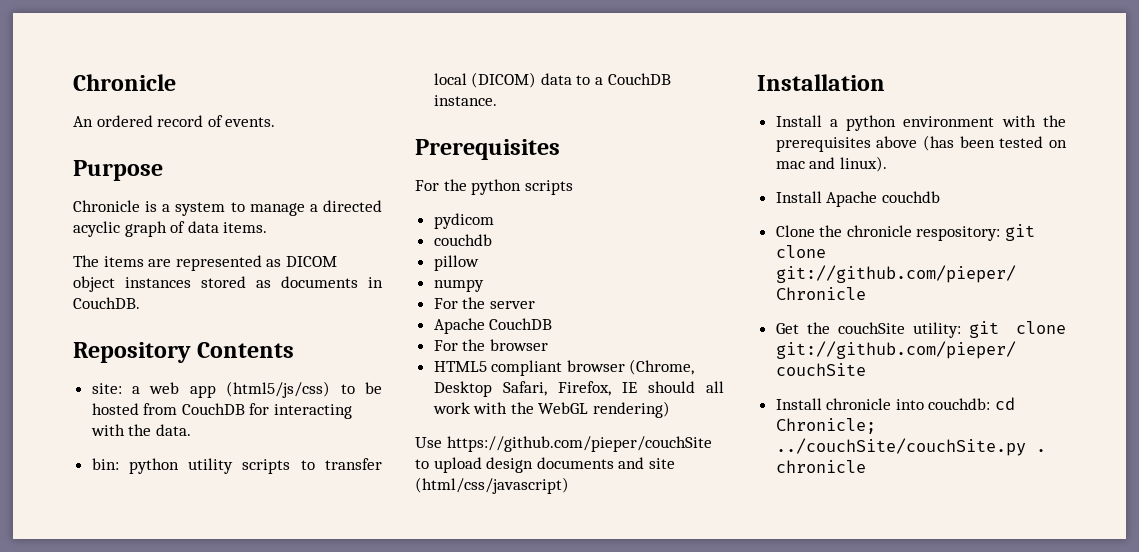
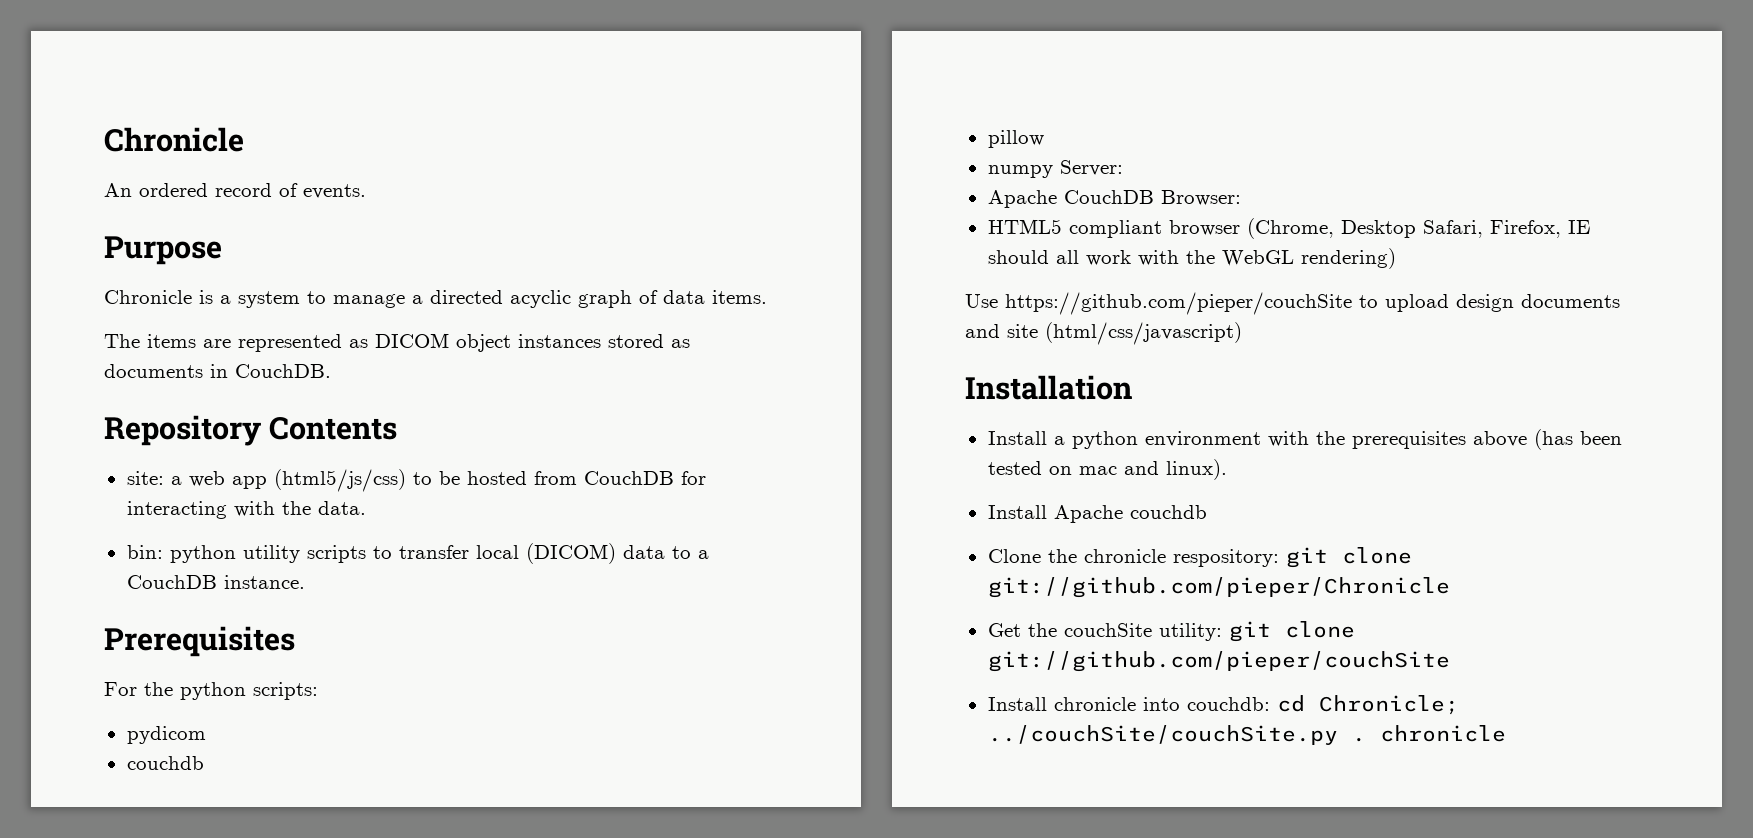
[524,180,573,195] scripts -> [253,682,318,700] scripts:
[433,297,535,309] // For the server -> [1059,160,1123,176] Server:
[433,339,548,351] // For the browser -> [1160,190,1241,206] Browser:

